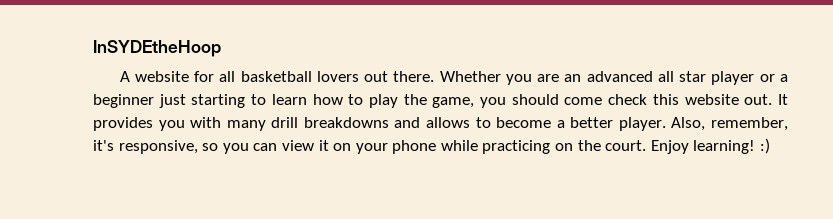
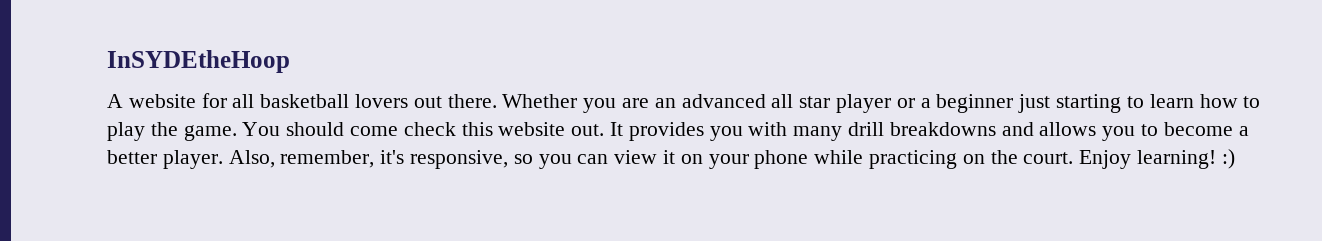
[432,97,507,108] game, you -> [183,122,281,141] game. You
(470, 122) none -> [1102,126,1136,141] you

